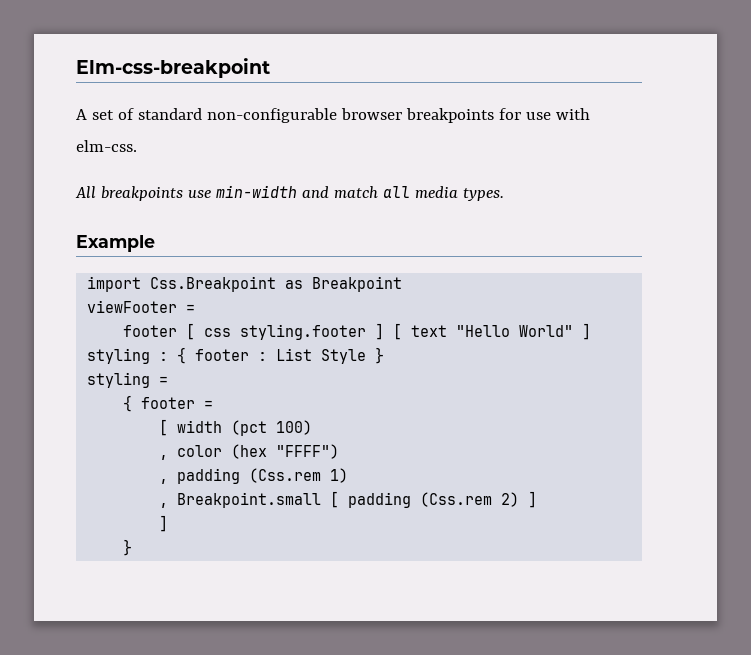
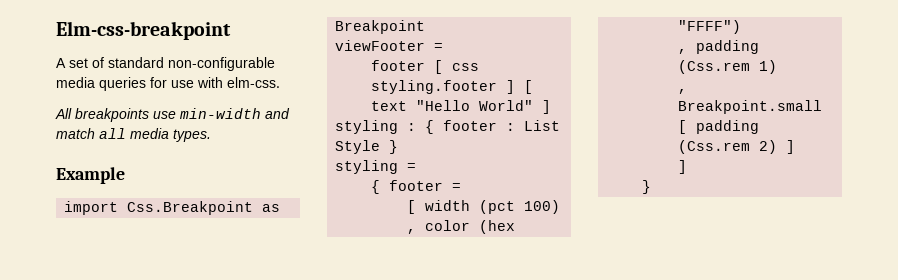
[340,108,494,123] browser breakpoints -> [56,77,146,91] media queries

